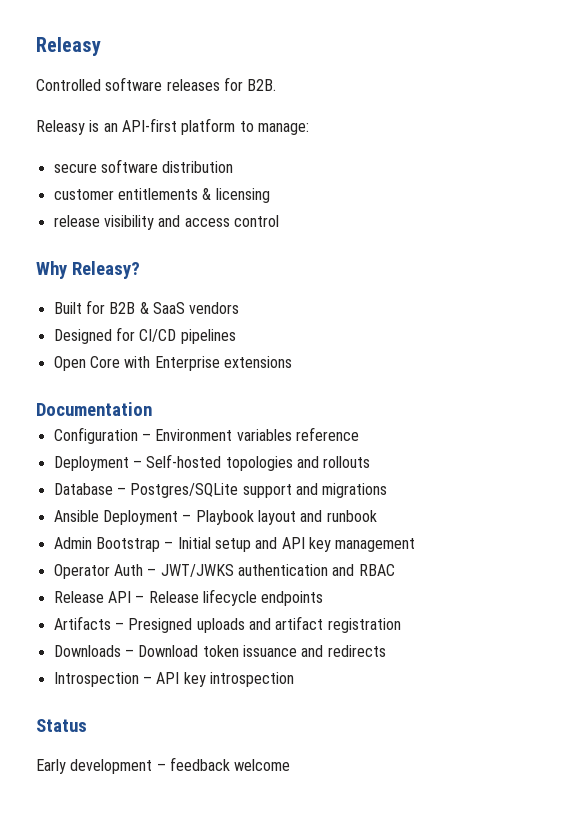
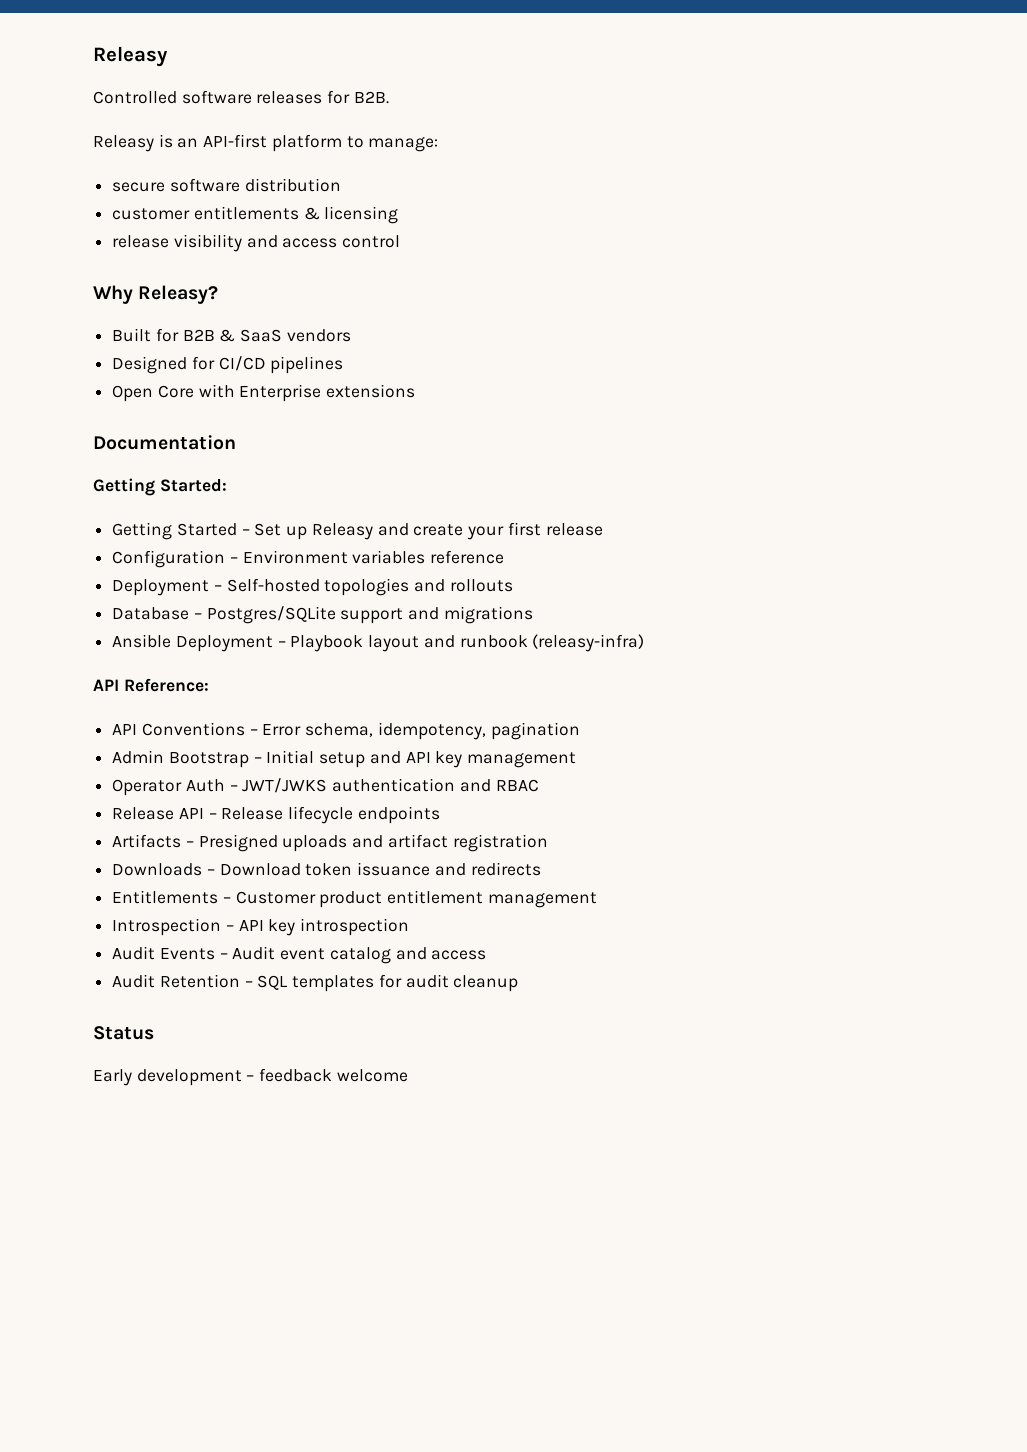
(152, 409) none -> [93,478,227,496] [112,522,603,540] // Getting Started: // Getting Started – Set up Releasy and create your first release
(377, 516) none -> [532,634,645,652] [93,678,209,692] [112,722,580,740] (releasy-infra) // API Reference: // API Conventions – Error schema, idempotency, pagination
(386, 651) none -> [112,890,597,908] // Entitlements – Customer product entitlement management
(294, 679) none -> [112,946,487,964] [112,974,519,992] // Audit Events – Audit event catalog and access // Audit Retention – SQL templates for audit cleanup

